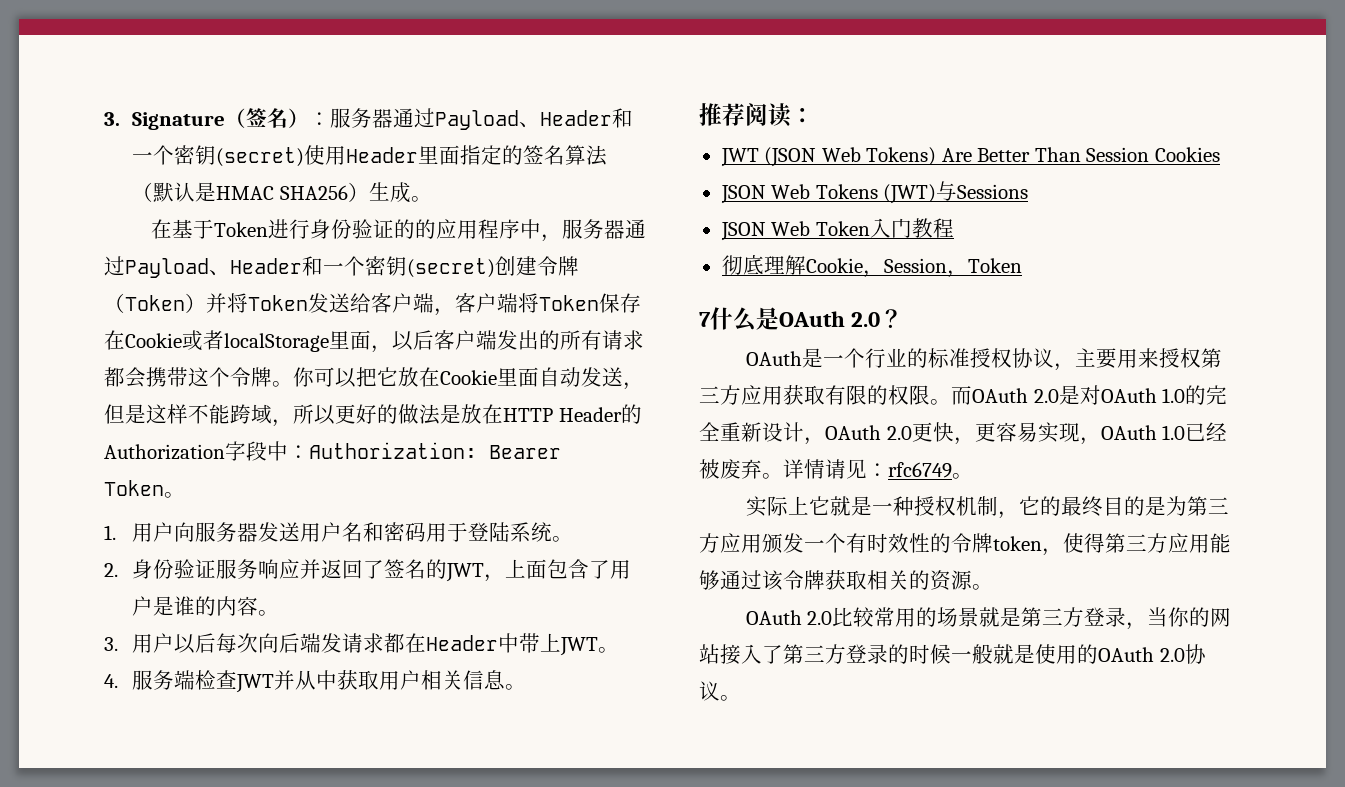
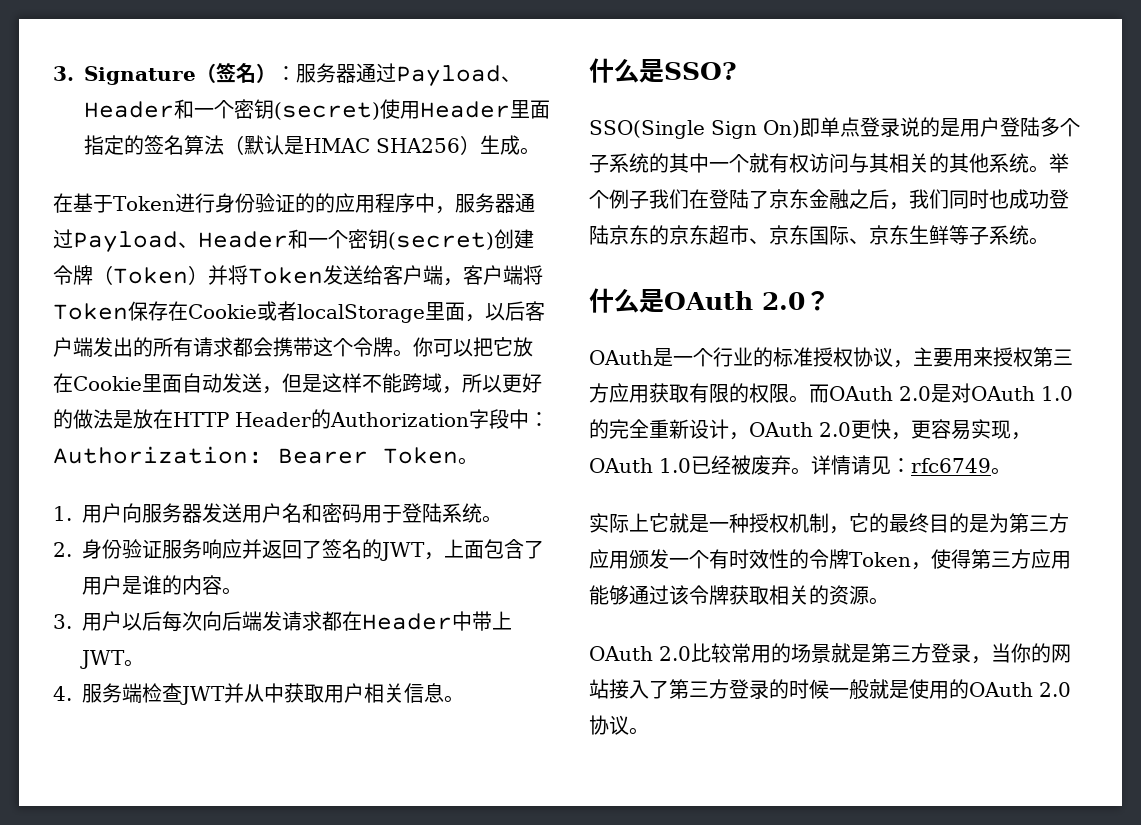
[699,103,814,127] [720,147,1220,167] [720,181,1029,204] [720,218,954,241] [721,255,1022,278] [699,312,711,327] 推荐阅读： // JWT (JSON Web Tokens) Are Better Than Session Cookies // JSON Web Tokens (JWT)与Sessions // JSON Web Token入门教程 // 彻底理解Cookie，Session，Token // 7 -> [589,58,737,83] [589,117,1080,139] [589,153,1069,173] [589,189,1069,210] [589,225,1049,245] 什么是SSO? // SSO(Single Sign On)即单点登录说的是用户登陆多个子系统的其中一个就有权访问与其相关的其他系统。举个例子我们在登陆了京东金融之后，我们同时也成功登陆京东的京东超市、京东国际、京东生鲜等子系统。 //
[993,536,1042,551] token -> [849,552,911,567] Token

